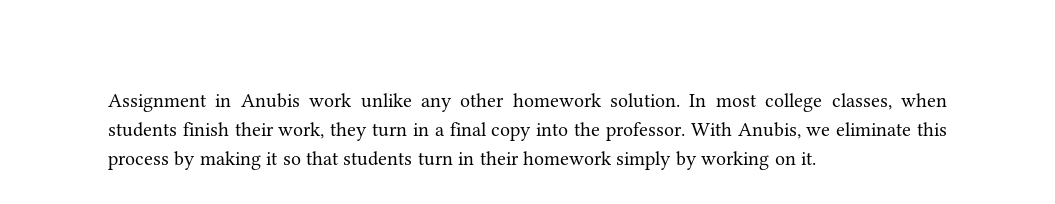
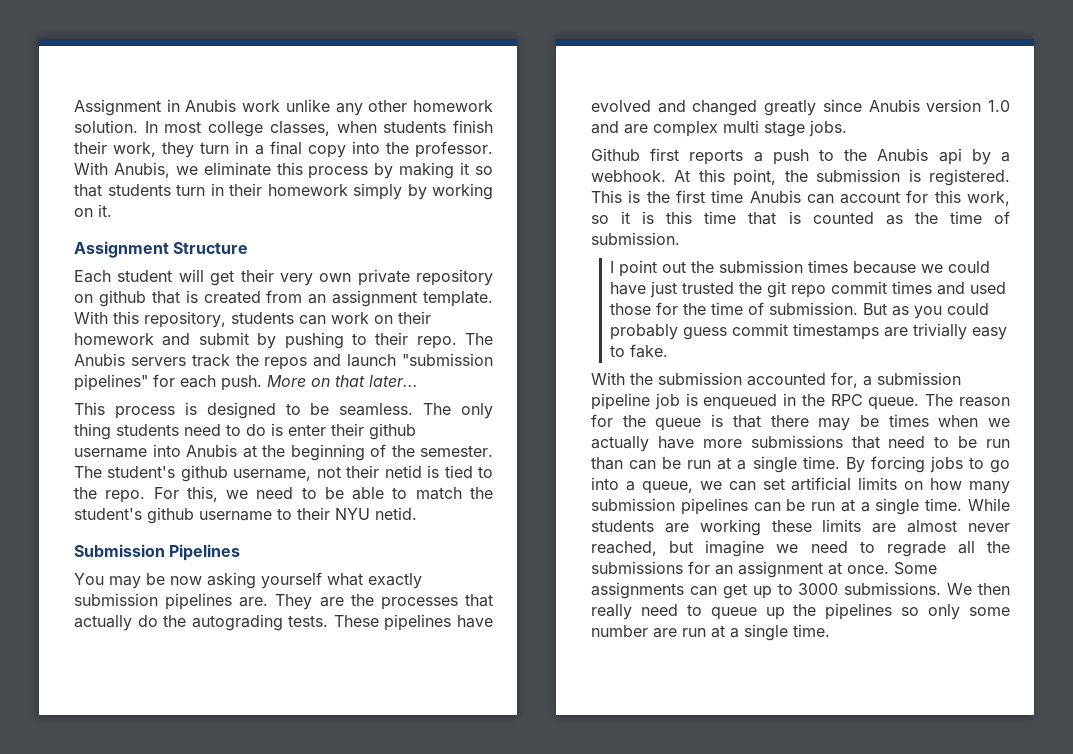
(816, 158) none -> [74,241,249,258] [74,269,493,286] [74,290,493,307] [74,311,431,328] [74,332,493,349] [74,353,493,370] [74,374,418,391] [74,402,493,419] [74,423,416,440] [74,444,493,461] [74,465,494,482] [74,486,493,503] [74,507,417,524] [74,544,241,561] [74,572,422,589] [74,593,494,610] [74,614,493,631] [591,99,1010,116] [591,120,847,137] [591,148,1010,165] [591,169,1010,186] [591,190,1010,206] [591,211,1010,225] [591,232,680,245] [610,260,991,277] [610,281,1007,298] [610,302,990,319] [610,323,1008,340] [610,344,669,358] [591,372,961,388] [591,393,1010,410] [591,414,1010,431] [591,435,1010,452] [591,456,1010,473] [591,477,1010,494] [591,498,1010,515] [591,519,1010,536] [591,540,1010,557] [591,561,937,578] [591,582,1010,599] [591,603,1010,620] [591,624,830,641] // Assignment Structure // Each student will get their very own private repository on github that is created from an assignment template. With this repository, students can work on their homework and submit by pushing to their repo. The Anubis servers track the repos and launch "submission pipelines" for each push. More on that later... // This process is designed to be seamless. The only thing students need to do is enter their github username into Anubis at the beginning of the semester. The student's github username, not their netid is tied to the repo. For this, we need to be able to match the student's github username to their NYU netid. // Submission Pipelines // You may be now asking yourself what exactly submission pipelines are. They are the processes that actually do the autograding tests. These pipelines have evolved and changed greatly since Anubis version 1.0 and are complex multi stage jobs. // Github first reports a push to the Anubis api by a webhook. At this point, the submission is registered. This is the first time Anubis can account for this work, so it is this time that is counted as the time of submission. // I point out the submission times because we could have just trusted the git repo commit times and used those for the time of submission. But as you could probably guess commit timestamps are trivially easy to fake. // With the submission accounted for, a submission pipeline job is enqueued in the RPC queue. The reason for the queue is that there may be times when we actually have more submissions that need to be run than can be run at a single time. By forcing jobs to go into a queue, we can set artificial limits on how many submission pipelines can be run at a single time. While students are working these limits are almost never reached, but imagine we need to regrade all the submissions for an assignment at once. Some assignments can get up to 3000 submissions. We then really need to queue up the pipelines so only some number are run at a single time.

